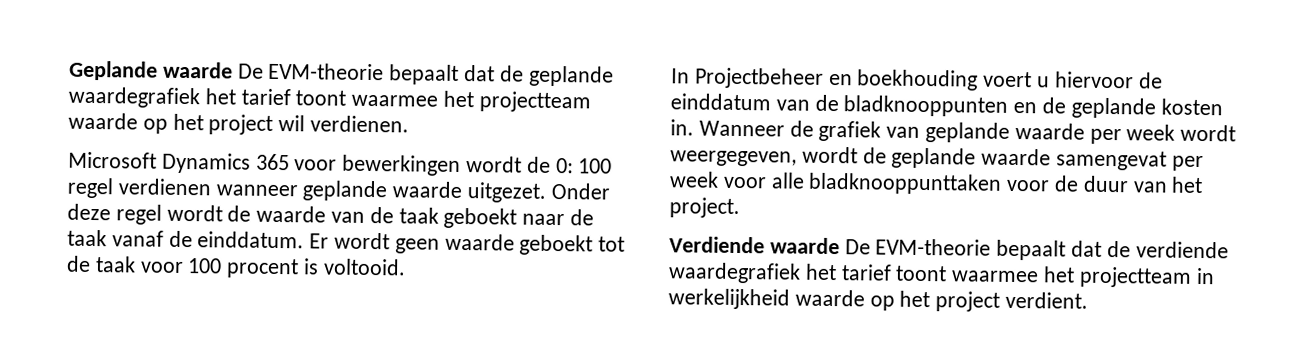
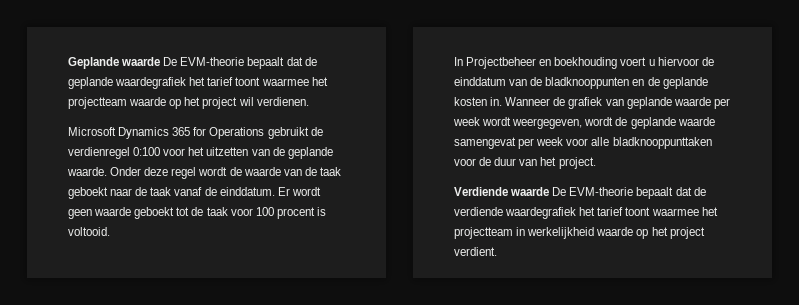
[294,154,613,176] [67,177,547,203] voor bewerkingen wordt de 0: 100 regel verdienen wanneer geplande waarde uitgezet. -> [193,127,323,139] [68,147,333,159] [67,167,107,176] for Operations gebruikt de verdienregel 0:100 voor het uitzetten van de geplande waarde.

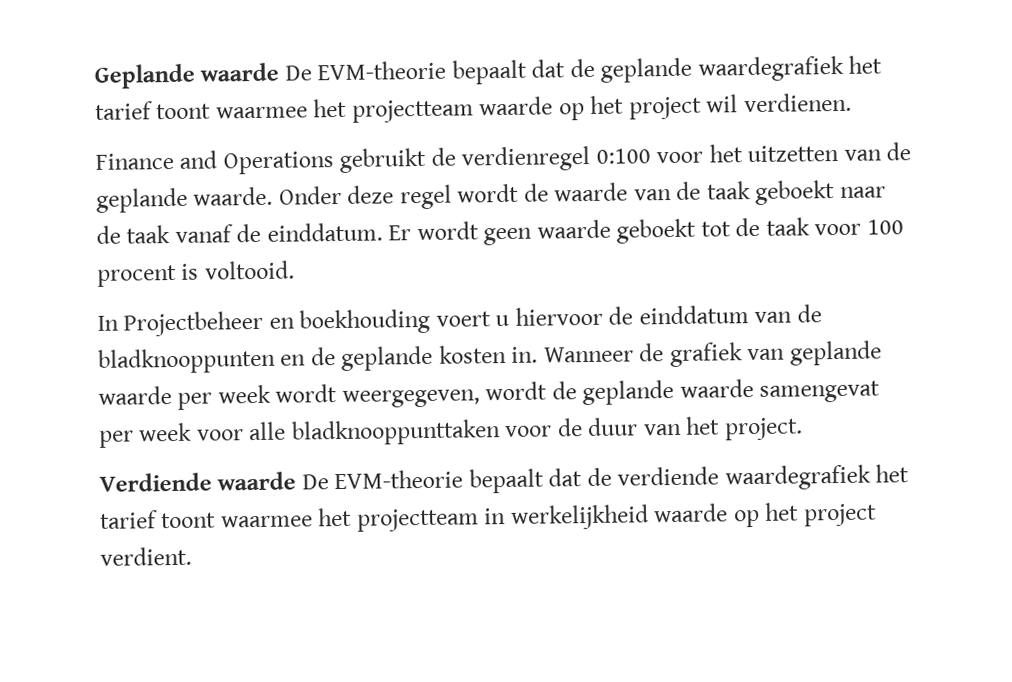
[68,127,207,139] Microsoft Dynamics 365 for -> [95,150,218,170] Finance and

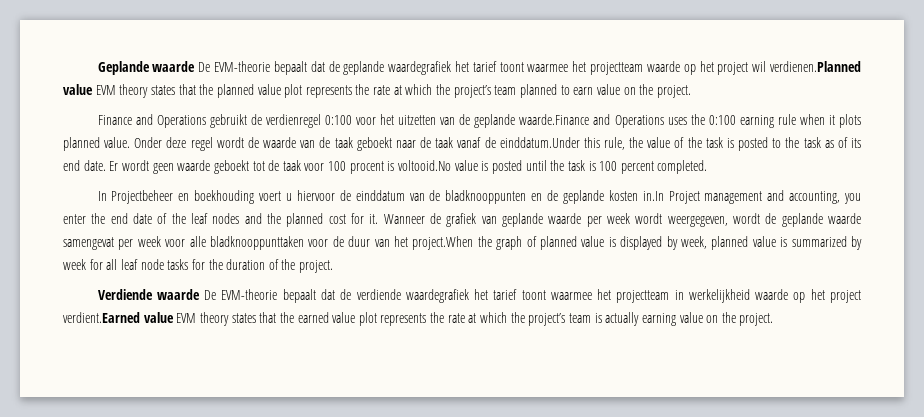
[743,92,852,113] verdienen. -> [770,61,862,72] [63,84,691,98] verdienen.Planned value EVM theory states that the planned value plot represents the rate at which the project’s team planned to earn value on the project.
[193,186,274,206] waarde. -> [519,114,861,128] [63,137,131,151] waarde.Finance and Operations uses the 0:100 earning rule when it plots planned value.
[266,222,383,242] einddatum. -> [499,137,861,151] [63,160,106,171] einddatum.Under this rule, the value of the task is posted to the task as of its end date.
[204,260,295,280] voltooid. -> [398,160,708,174] voltooid.No value is posted until the task is 100 percent completed.
[511,346,539,363] in. -> [642,190,861,204] [63,213,379,227] in.In Project management and accounting, you enter the end date of the leaf nodes and the planned cost for it.
(721, 425) none -> [412,236,862,250] [63,259,296,270] project.When the graph of planned value is displayed by week, planned value is summarized by week for all leaf node tasks for the duration of the
[100,546,192,566] verdient. -> [63,312,774,326] verdient.Earned value EVM theory states that the earned value plot represents the rate at which the project’s team is actually earning value on the project.

